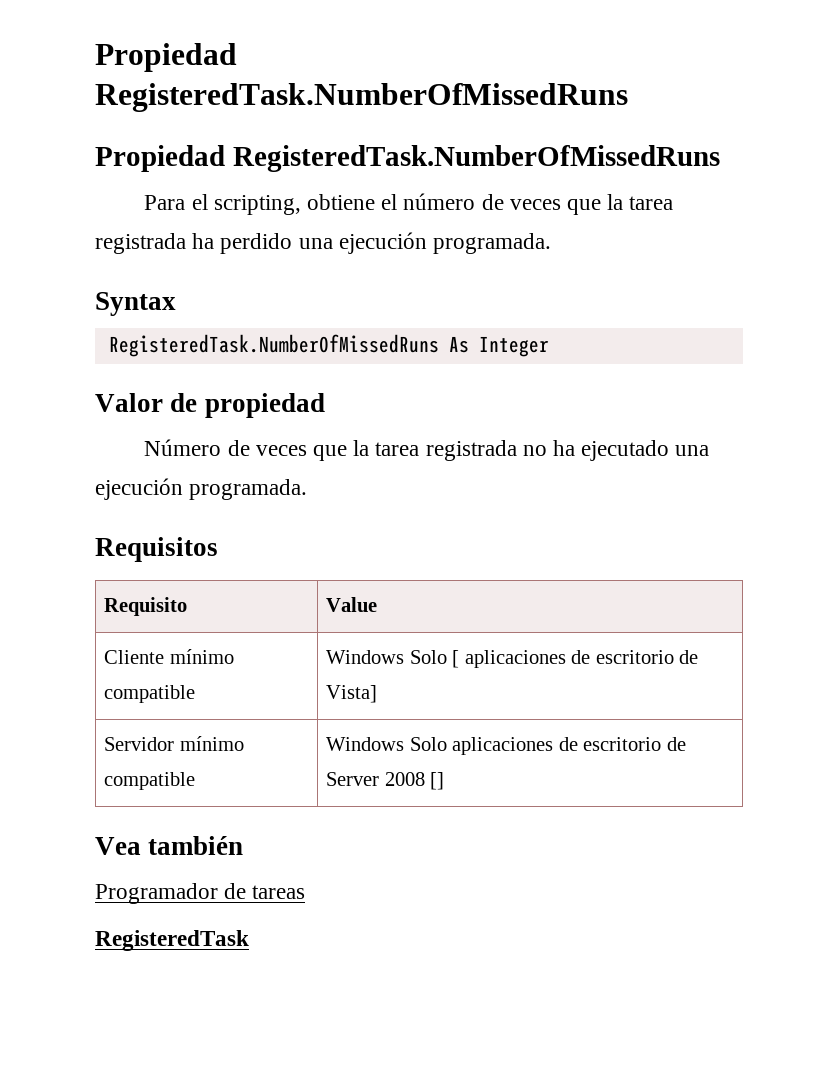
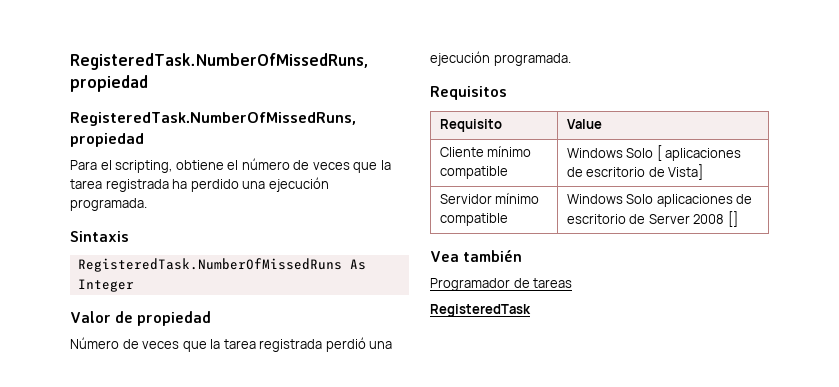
[95,43,237,72] [95,83,628,112] [95,145,720,172] Propiedad RegisteredTask.NumberOfMissedRuns // Propiedad RegisteredTask.NumberOfMissedRuns -> [70,53,368,70] [70,75,148,92] [70,112,356,126] [70,133,144,147] RegisteredTask.NumberOfMissedRuns, propiedad // RegisteredTask.NumberOfMissedRuns, propiedad
[95,292,176,316] Syntax -> [70,231,129,242] Sintaxis
[522,440,670,461] no ha ejecutado -> [325,337,366,352] perdió

